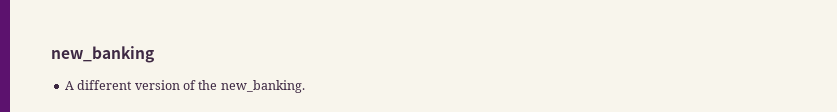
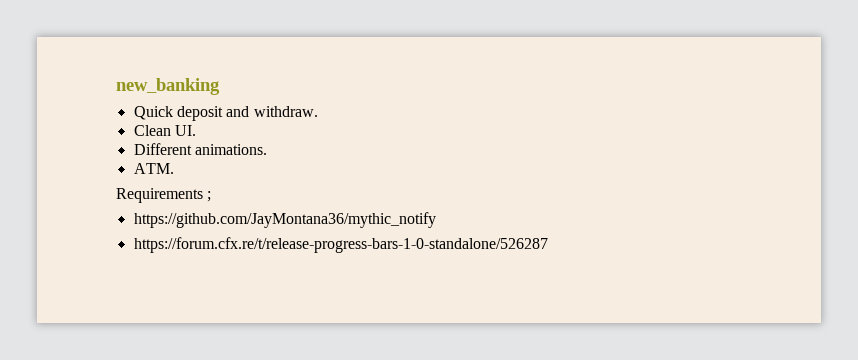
[64,80,305,93] A different version of the new_banking. -> [133,106,318,121] [133,125,196,136] [133,143,267,155] [133,163,174,174] [116,188,212,203] [133,212,436,228] [133,237,548,253] Quick deposit and withdraw. // Clean UI. // Different animations. // ATM. // Requirements ; // https://github.com/JayMontana36/mythic_notify // https://forum.cfx.re/t/release-progress-bars-1-0-standalone/526287

